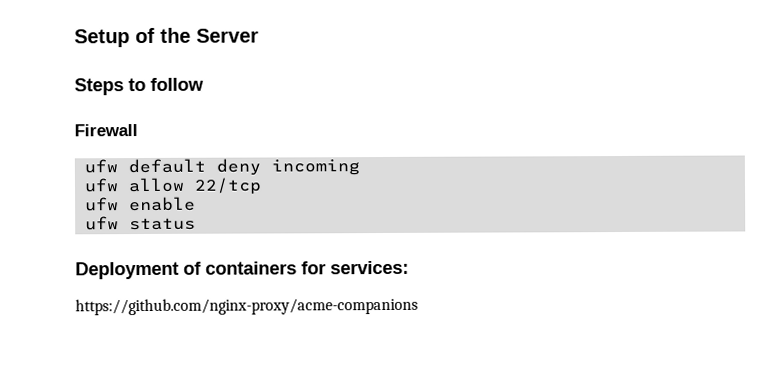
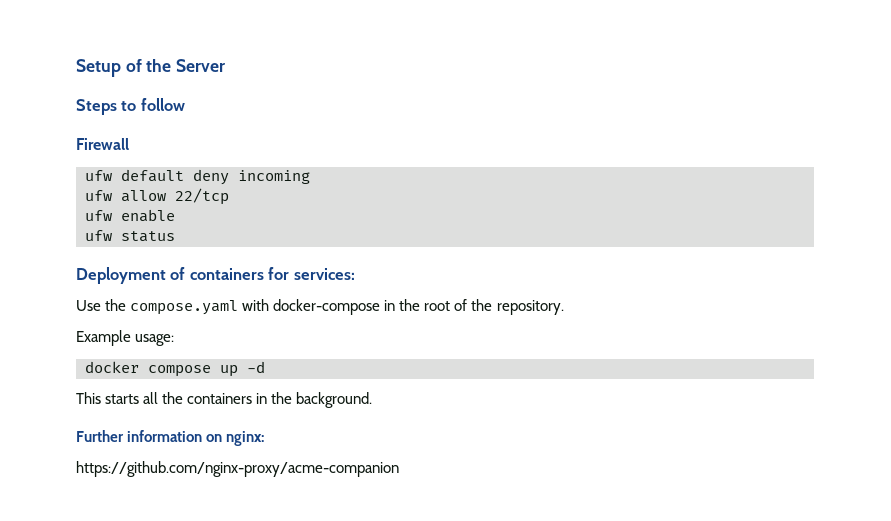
[75,297,418,316] https://github.com/nginx-proxy/acme-companions -> [76,299,564,315] [76,330,175,346] [85,361,265,377] [76,392,373,408] [76,430,265,446] [76,461,399,477] Use the compose.yaml with docker-compose in the root of the repository. // Example usage: // docker compose up -d // This starts all the containers in the background. // Further information on nginx: // https://github.com/nginx-proxy/acme-companion

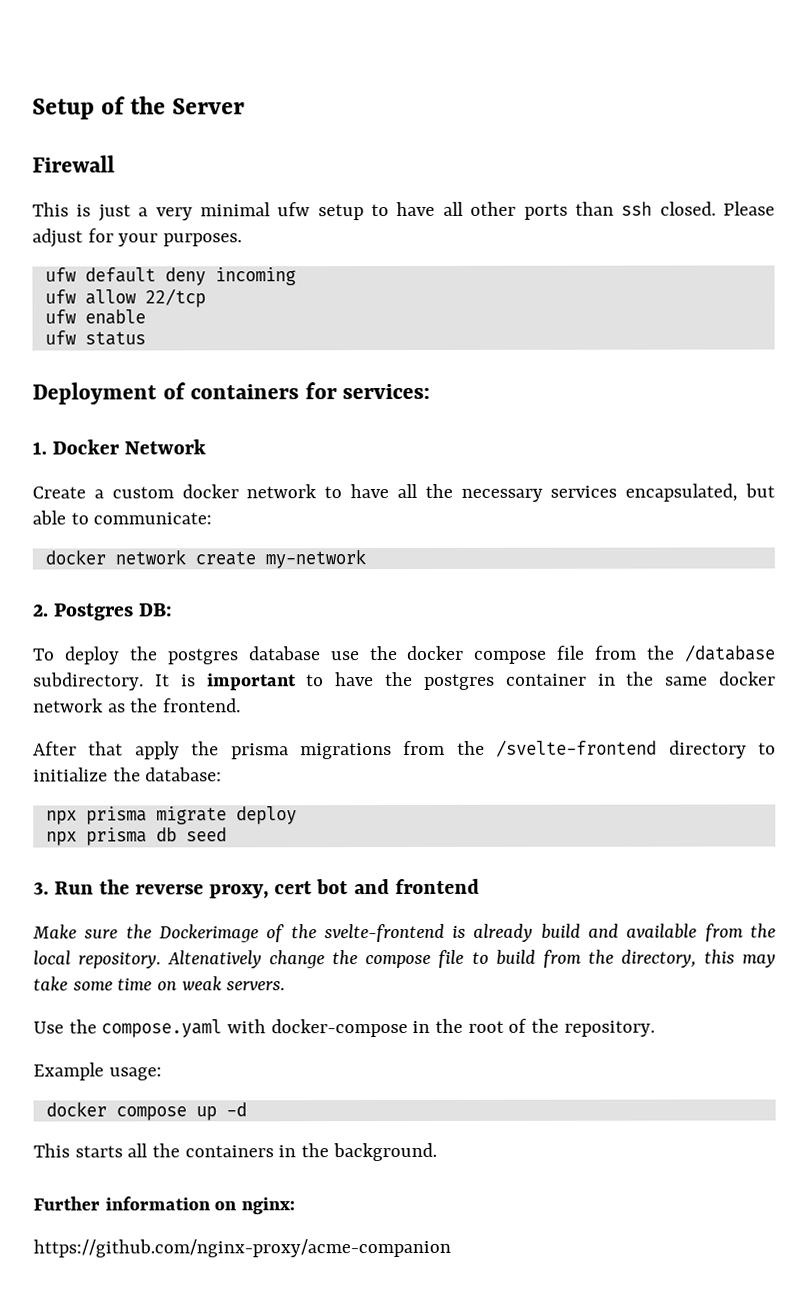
[76,98,185,115] [76,138,129,150] Steps to follow // Firewall -> [32,155,115,173] [32,201,775,222] [32,228,243,248] Firewall // This is just a very minimal ufw setup to have all other ports than ssh closed. Please adjust for your purposes.
(355, 274) none -> [32,439,207,455] [32,483,775,502] [32,510,213,525] [44,549,366,569] [32,603,173,621] [32,644,776,665] [33,671,776,691] [33,698,242,713] [33,739,776,760] [33,767,223,782] [45,806,297,825] [45,827,227,846] [33,878,480,899] [32,923,776,943] [33,949,777,969] [33,976,286,991] // 1. Docker Network // Create a custom docker network to have all the necessary services encapsulated, but able to communicate: // docker network create my-network // 2. Postgres DB: // To deploy the postgres database use the docker compose file from the /database subdirectory. It is important to have the postgres container in the same docker network as the frontend. // After that apply the prisma migrations from the /svelte-frontend directory to initialize the database: // npx prisma migrate deploy // npx prisma db seed // 3. Run the reverse proxy, cert bot and frontend // Make sure the Dockerimage of the svelte-frontend is already build and available from the local repository. Altenatively change the compose file to build from the directory, this may take some time on weak servers.

